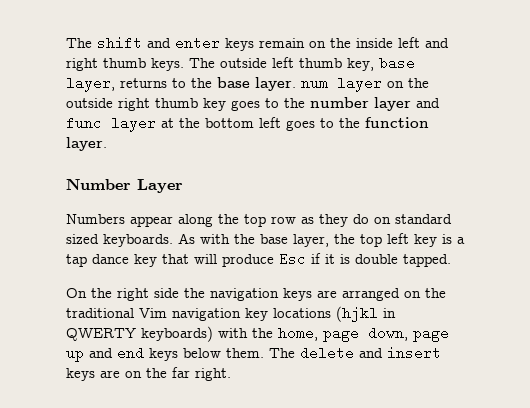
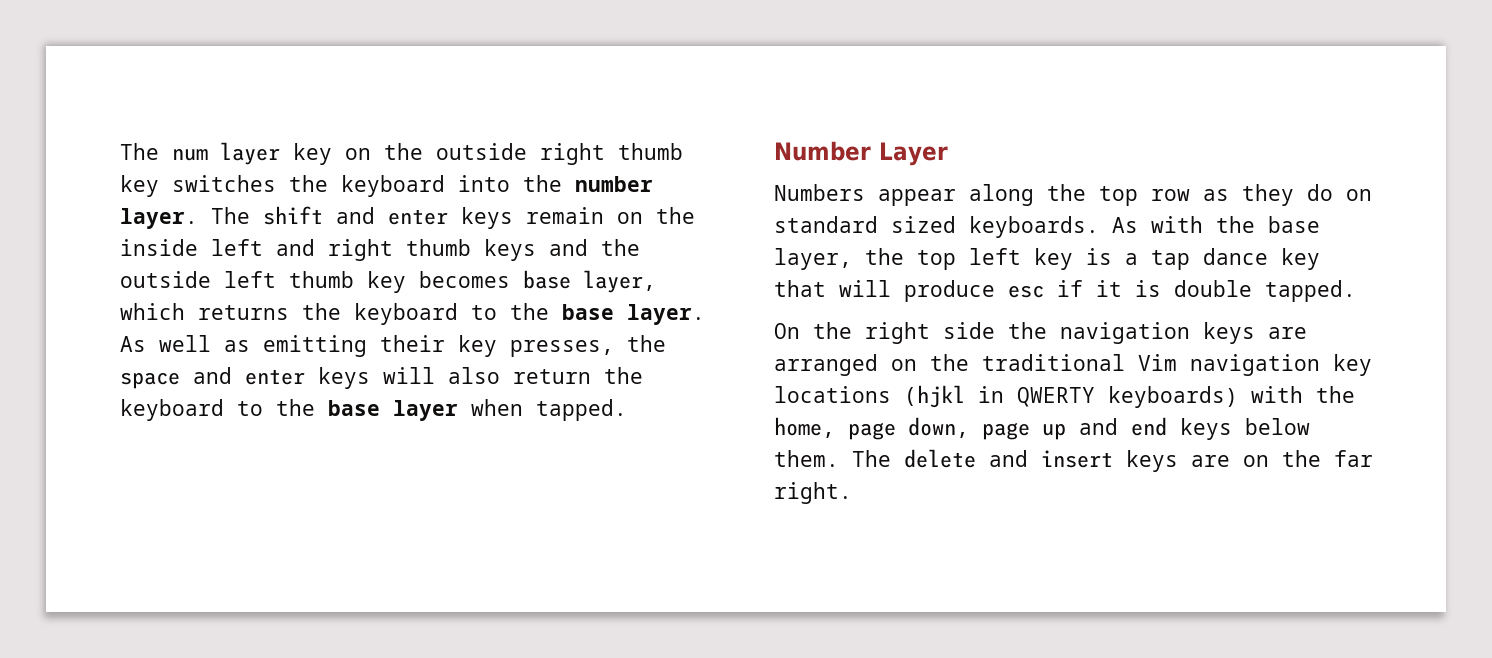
[66,38,92,48] The -> [120,142,683,165] [120,175,653,197] [120,207,250,229] The num layer key on the outside right thumb key switches the keyboard into the number layer. The
[151,56,415,71] [66,76,429,92] [66,97,440,111] [66,116,429,132] [66,137,107,151] keys. The outside left thumb key, base layer, returns to the base layer. num layer on the outside right thumb key goes to the number layer and func layer at the bottom left goes to the function layer. -> [484,239,640,261] [120,270,656,293] [120,303,705,325] [120,335,666,357] [120,367,643,389] [120,399,627,421] keys and the outside left thumb key becomes base layer, which returns the keyboard to the base layer. As well as emitting their key presses, the space and enter keys will also return the keyboard to the base layer when tapped.
[279,252,306,266] Esc -> [1008,285,1044,298] esc

